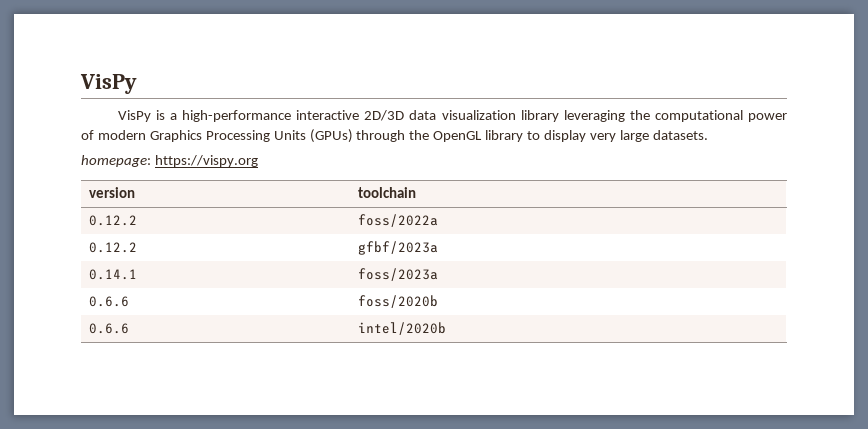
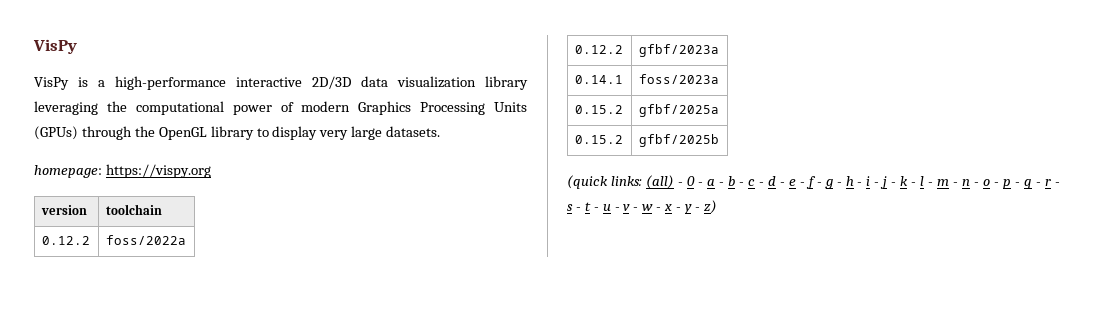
[89,296,130,307] [358,295,439,308] [89,323,130,334] [358,322,447,335] 0.6.6 | foss/2020b // 0.6.6 | intel/2020b -> [574,105,623,114] [638,104,719,117] [574,135,623,144] [638,134,719,147] [567,175,1061,189] [567,200,717,214] 0.15.2 | gfbf/2025a // 0.15.2 | gfbf/2025b // (quick links: (all) - 0 - a - b - c - d - e - f - g - h - i - j - k - l - m - n - o - p - q - r - s - t - u - v - w - x - y - z)

